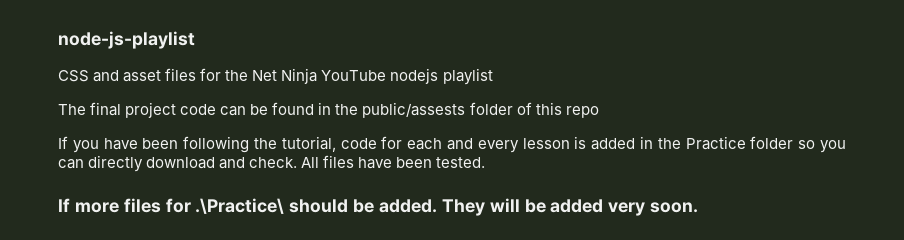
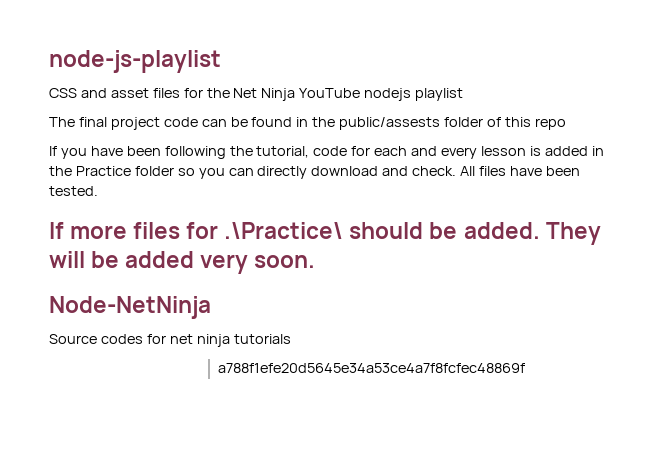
(699, 207) none -> [49,296,211,319] [49,334,291,347] [218,363,526,373] // Node-NetNinja // Source codes for net ninja tutorials // a788f1efe20d5645e34a53ce4a7f8fcfec48869f

